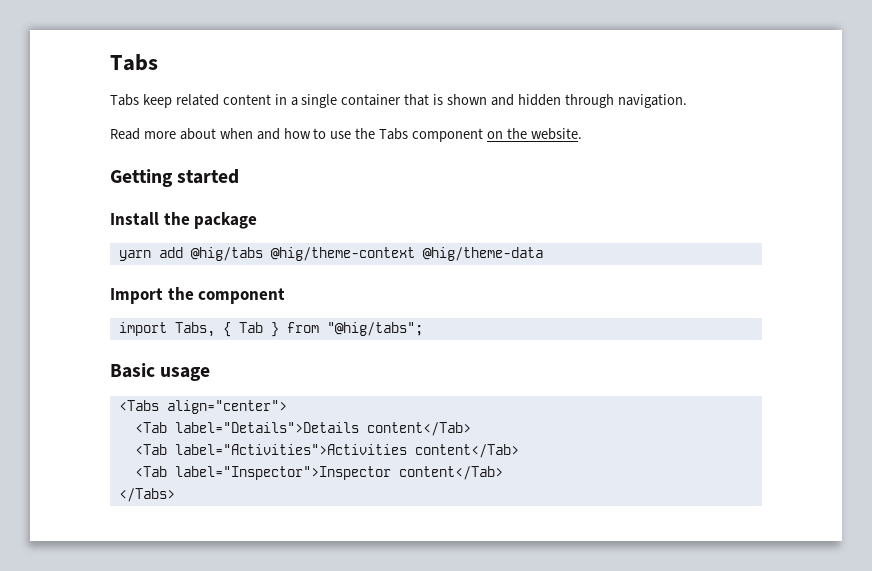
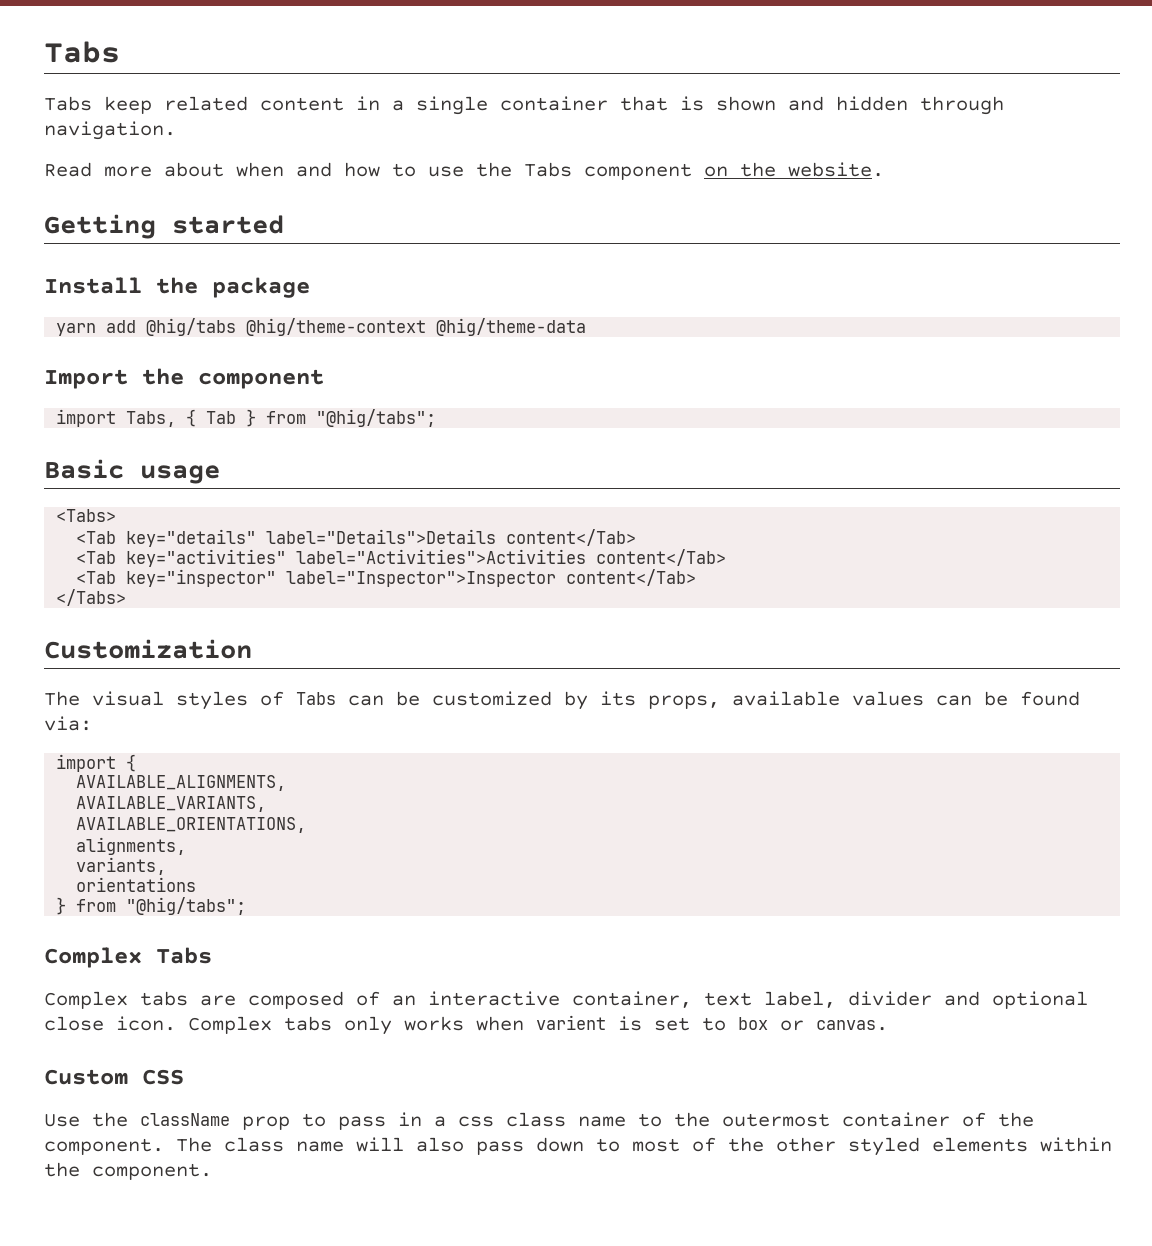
[118,400,287,414] [134,422,167,433] <Tabs align="center"> // <Tab -> [56,509,117,522] [76,529,257,547] <Tabs> // <Tab key="details"
(167, 449) none -> [126,549,287,567] key="activities"
(167, 471) none -> [126,569,277,587] key="inspector"
(175, 495) none -> [44,639,252,659] [44,691,1080,710] [44,716,92,731] [56,754,137,772] [76,775,287,791] [76,796,267,812] [76,817,307,833] [76,837,187,855] [76,857,167,875] [76,877,197,892] [56,897,247,915] [44,947,212,968] [44,991,1088,1009] [44,1015,888,1035] [44,1069,184,1085] [44,1112,1034,1130] [44,1137,1112,1156] [44,1162,212,1180] // Customization // The visual styles of Tabs can be customized by its props, available values can be found via: // import { // AVAILABLE_ALIGNMENTS, // AVAILABLE_VARIANTS, // AVAILABLE_ORIENTATIONS, // alignments, // variants, // orientations // } from "@hig/tabs"; // Complex Tabs // Complex tabs are composed of an interactive container, text label, divider and optional close icon. Complex tabs only works when varient is set to box or canvas. // Custom CSS // Use the className prop to pass in a css class name to the outermost container of the component. The class name will also pass down to most of the other styled elements within the component.

